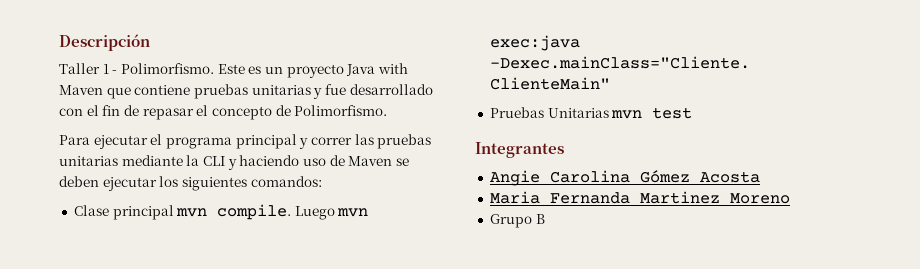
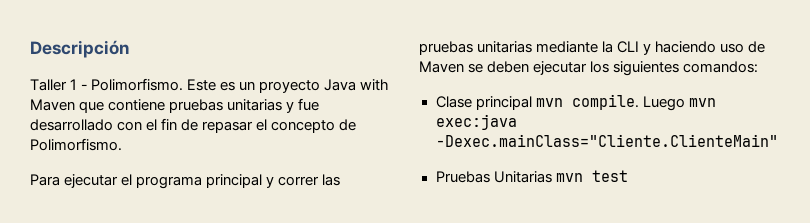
[475,142,564,158] [489,170,760,186] [489,191,790,204] [489,214,545,228] // Integrantes // Angie Carolina Gómez Acosta // Maria Fernanda Martinez Moreno // Grupo B -> (628, 176) none

